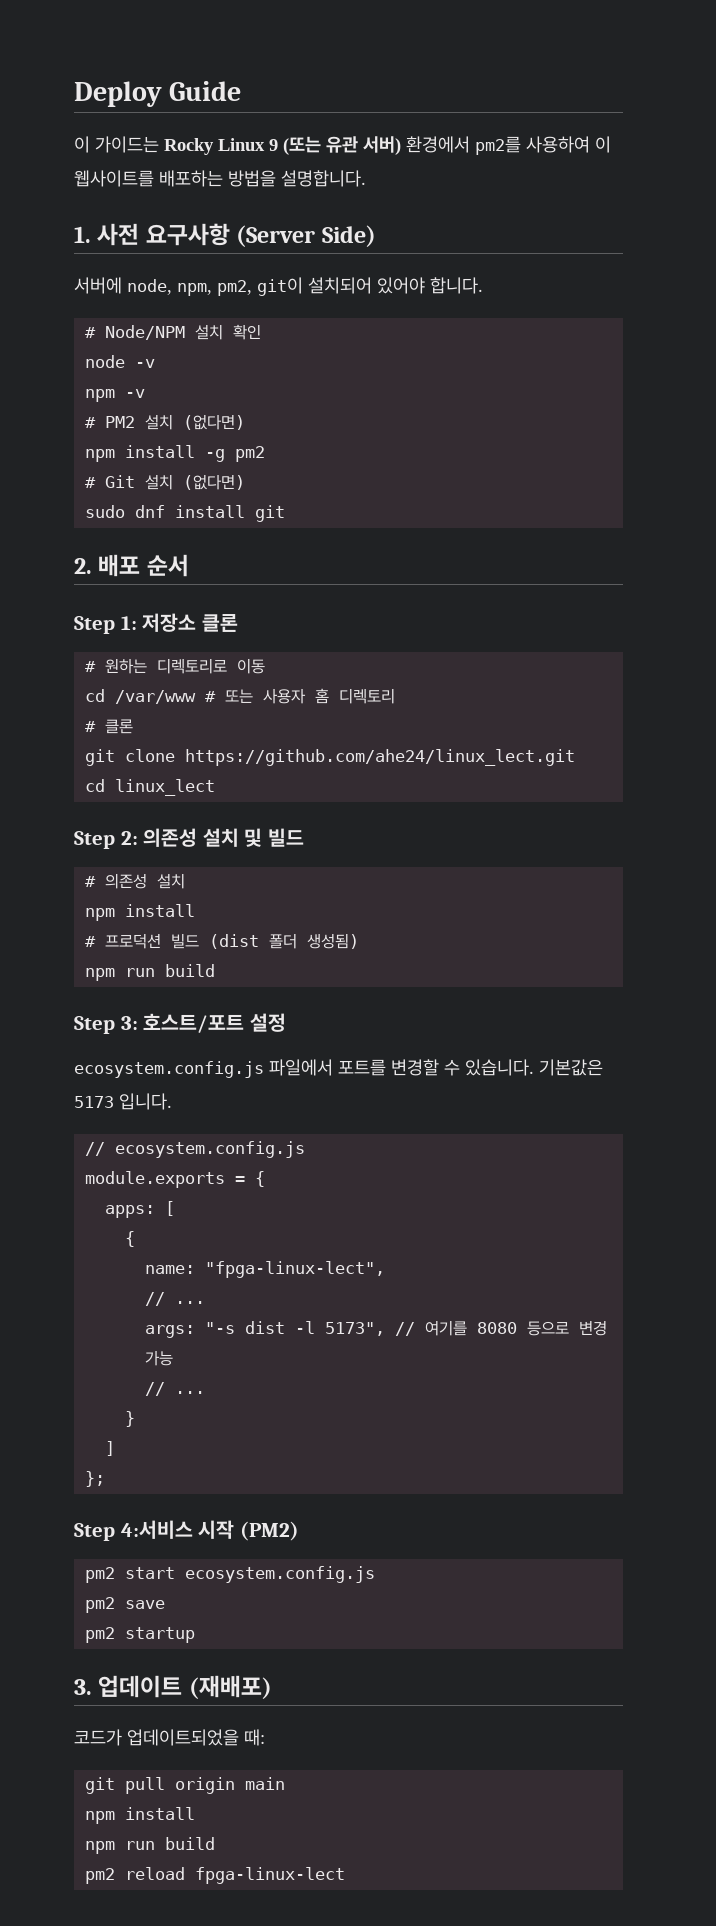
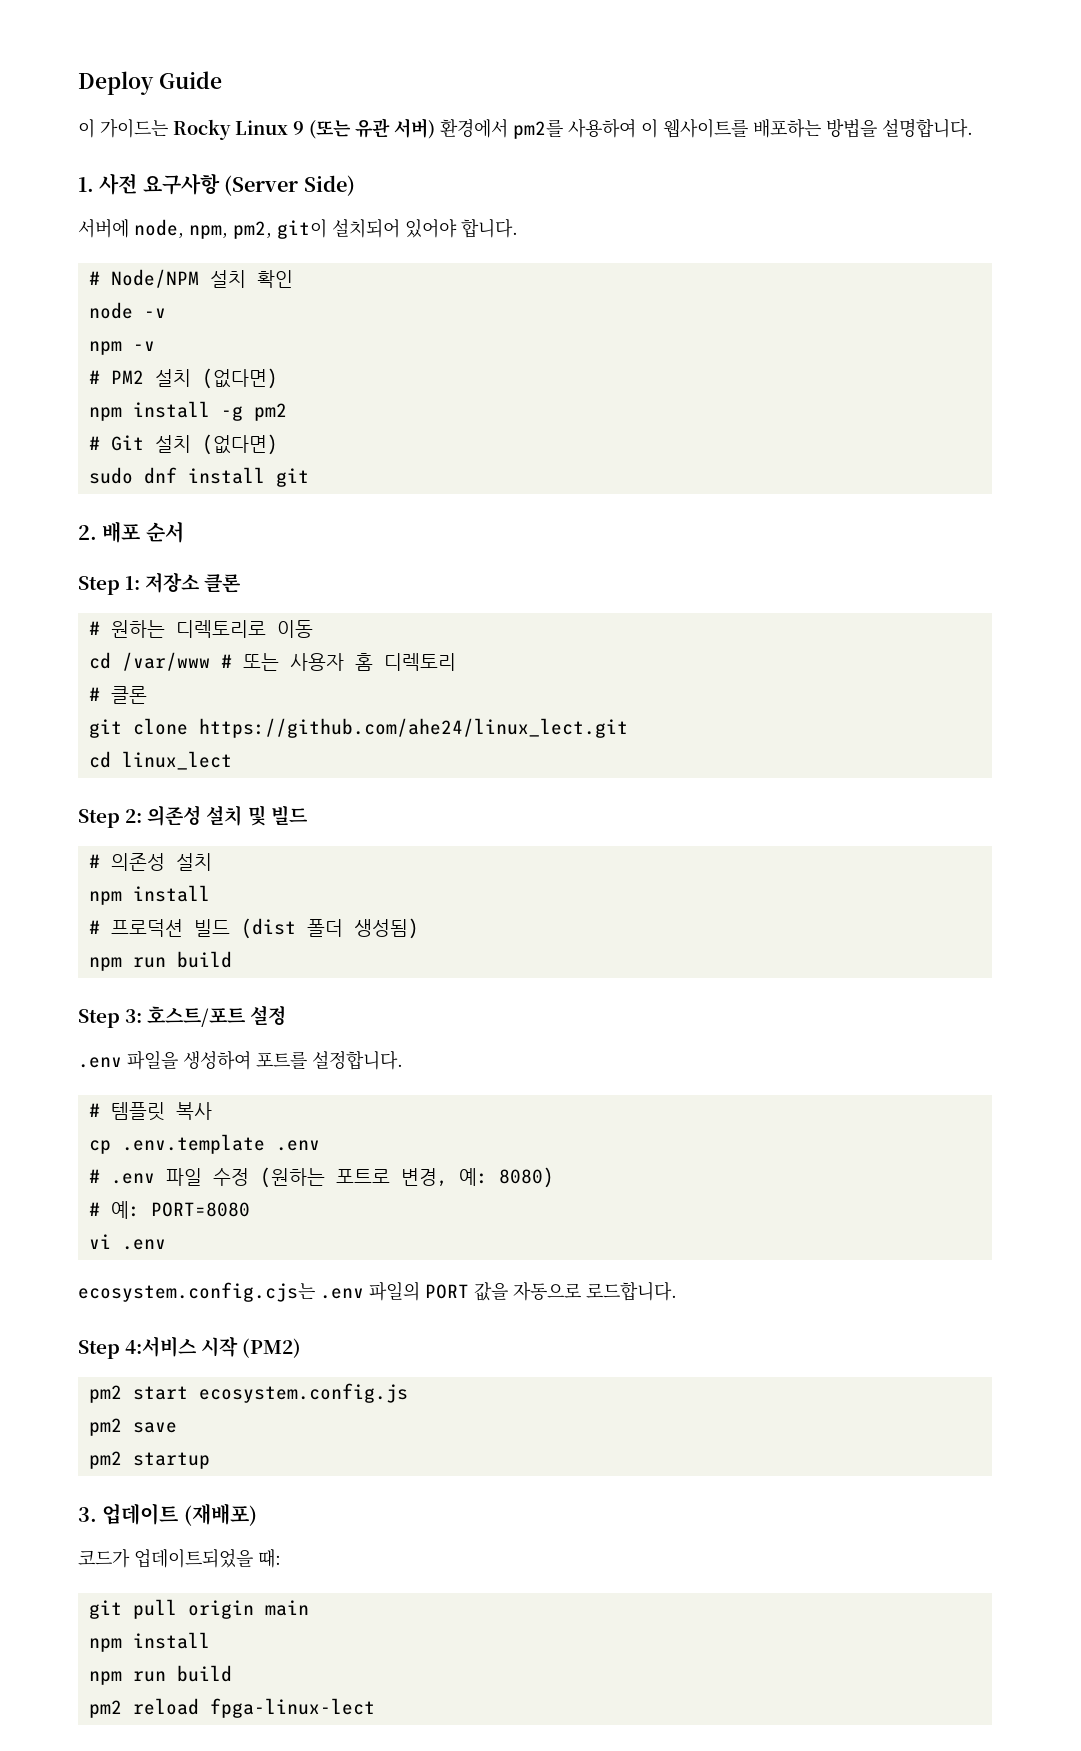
[74,1059,603,1078] [74,1093,172,1110] [85,1141,306,1158] [85,1171,266,1188] [105,1201,176,1218] [125,1231,136,1247] [145,1261,386,1278] [145,1292,206,1306] [145,1320,608,1338] [145,1350,174,1366] [145,1382,206,1396] [125,1411,136,1427] [105,1441,116,1456] [85,1471,106,1487] ecosystem.config.js 파일에서 포트를 변경할 수 있습니다. 기본값은 5173 입니다. // // ecosystem.config.js // module.exports = { // apps: [ // { // name: "fpga-linux-lect", // // ... // args: "-s dist -l 5173", // 여기를 8080 등으로 변경 가능 // // ... // } // ] // }; -> [78,1050,403,1070] [88,1102,212,1121] [88,1134,320,1154] [88,1167,554,1188] [88,1201,250,1219] [88,1234,166,1250] [78,1281,677,1302] .env 파일을 생성하여 포트를 설정합니다. // # 템플릿 복사 // cp .env.template .env // # .env 파일 수정 (원하는 포트로 변경, 예: 8080) // # 예: PORT=8080 // vi .env // ecosystem.config.cjs는 .env 파일의 PORT 값을 자동으로 로드합니다.

